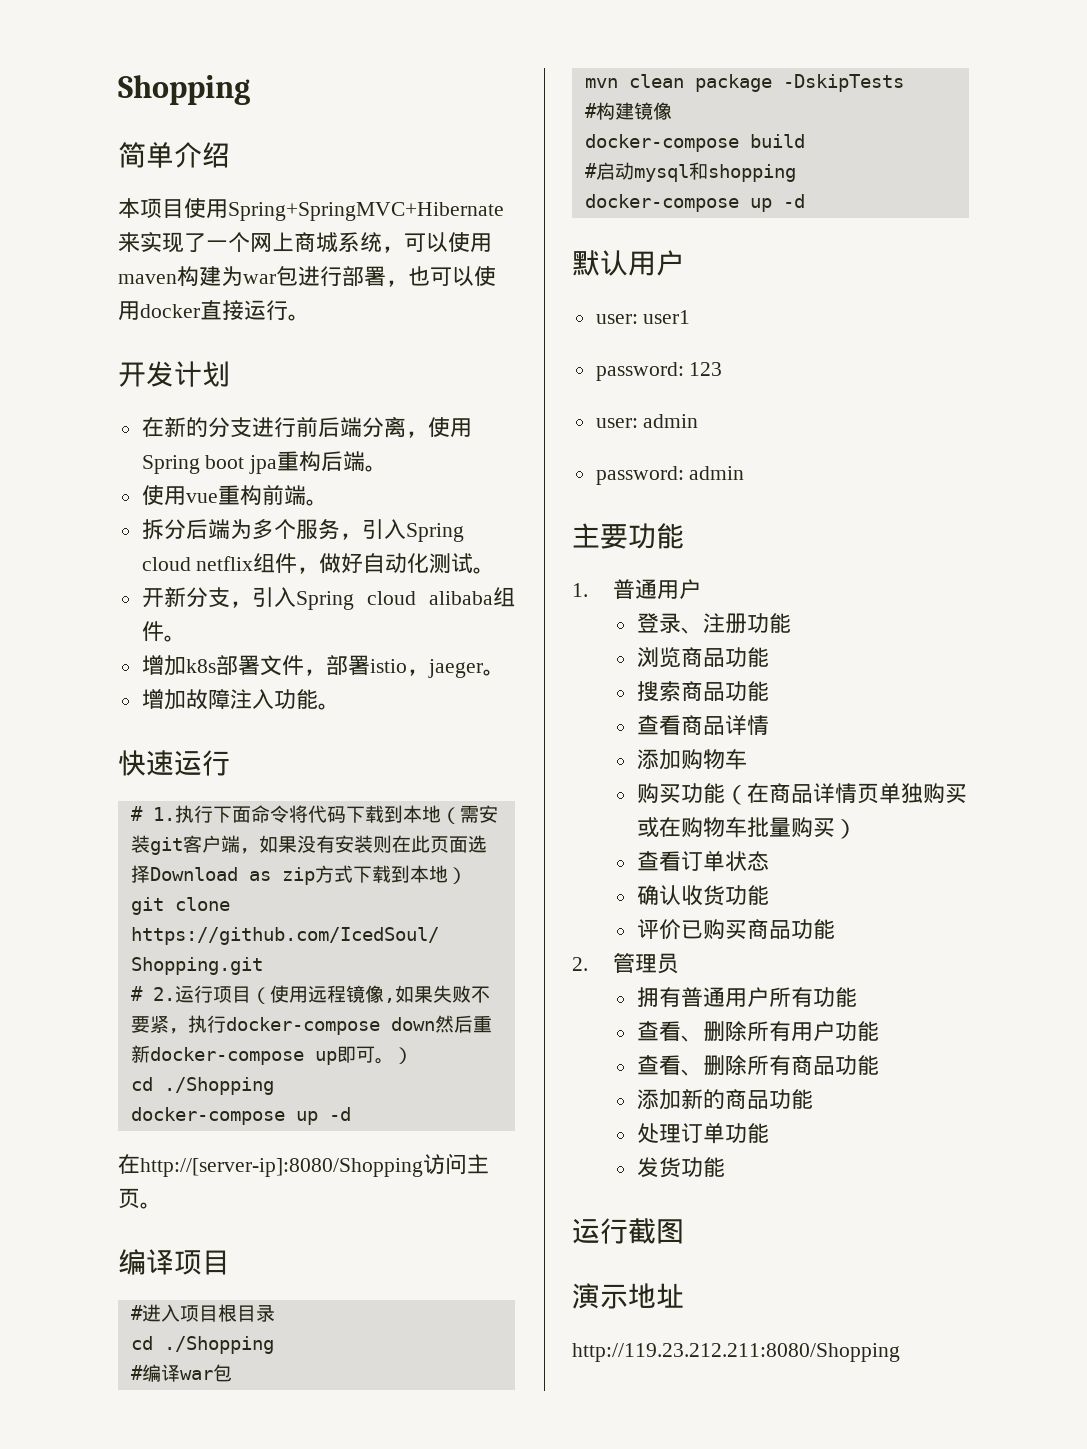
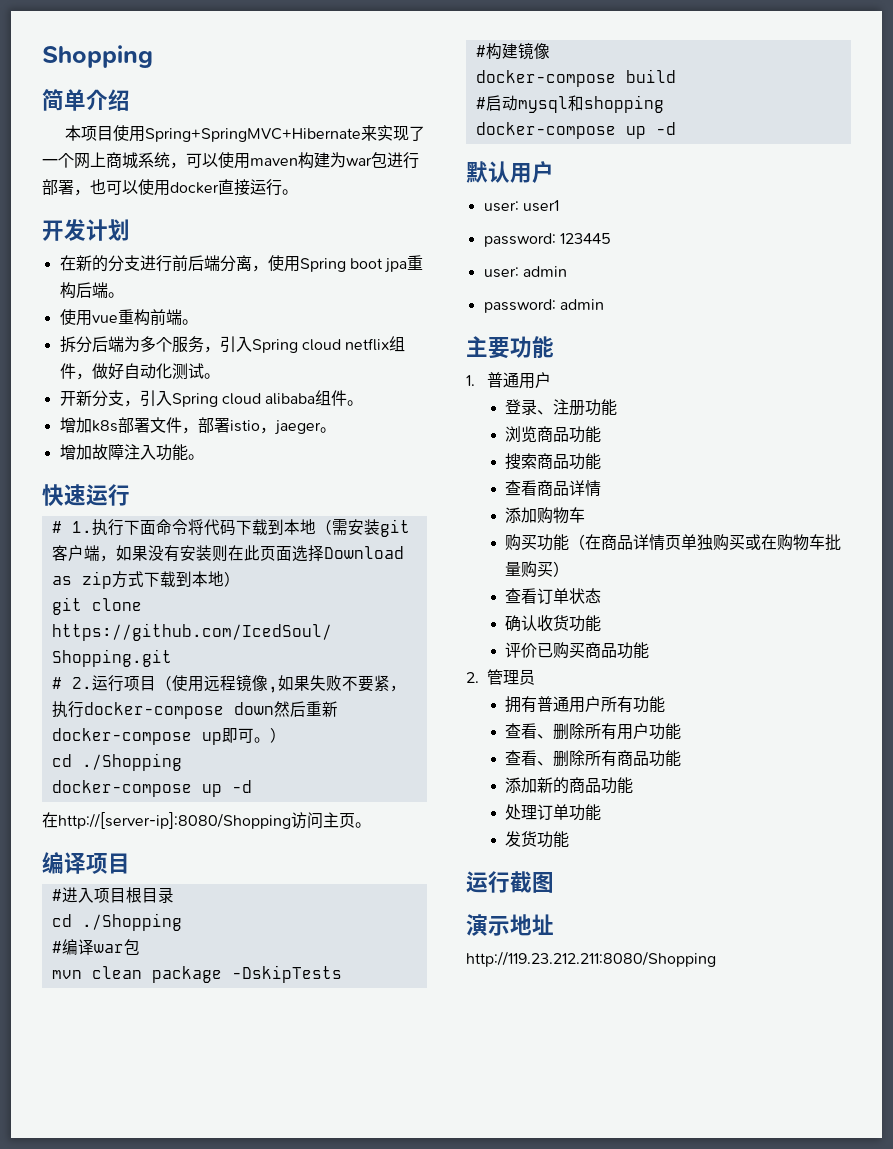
[689,362,723,376] 123 -> [559,233,611,244] 123445

